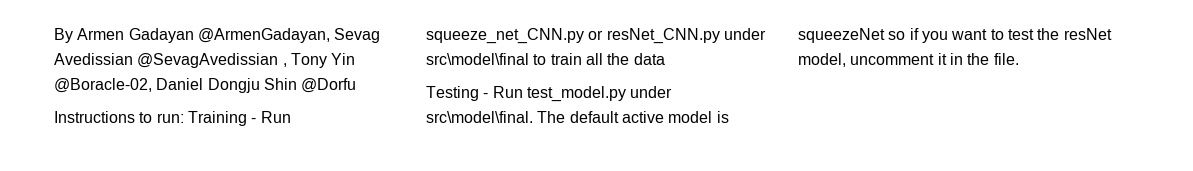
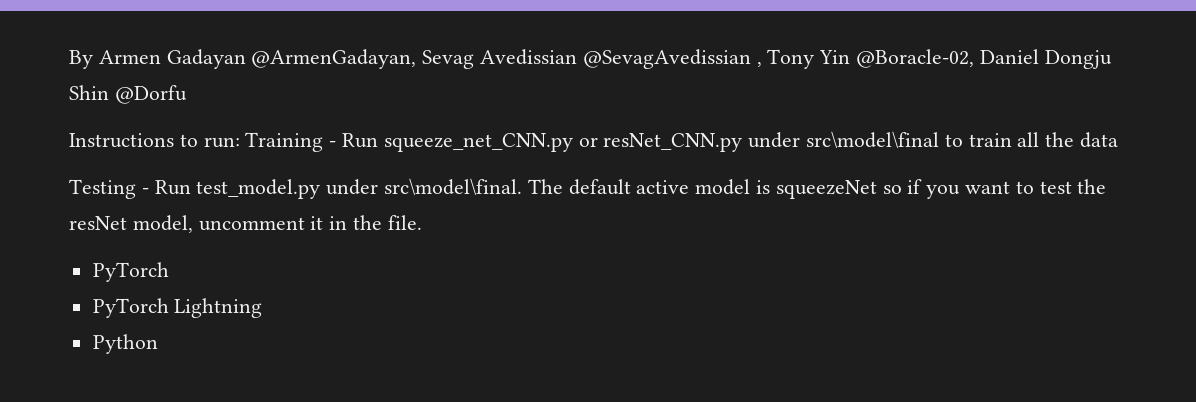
(1019, 59) none -> [92,262,169,282] [92,298,263,318] [92,334,158,354] // PyTorch // PyTorch Lightning // Python

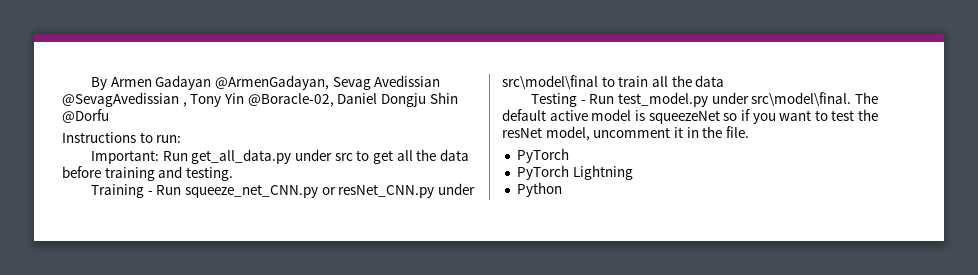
(240, 142) none -> [90,149,469,164] [62,166,233,181] // Important: Run get_all_data.py under src to get all the data before training and testing. //

